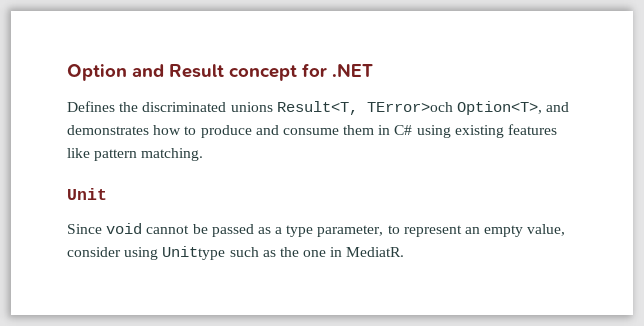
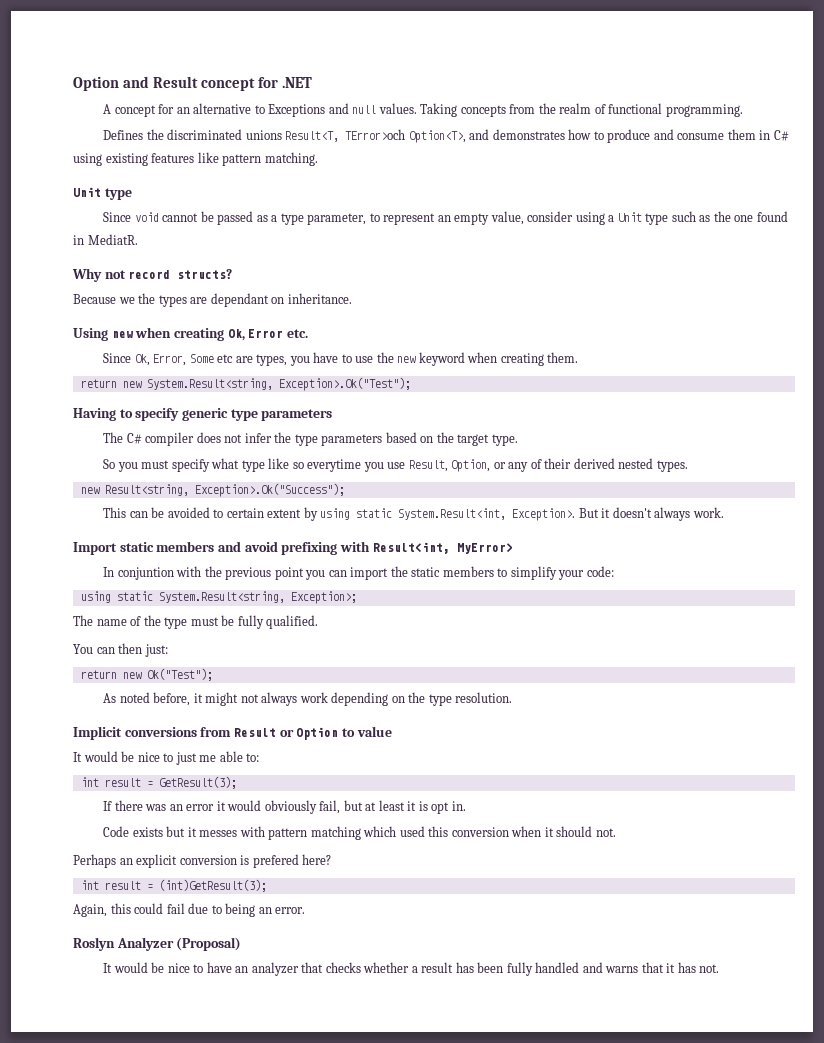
(373, 70) none -> [103,103,743,117] // A concept for an alternative to Exceptions and null values. Taking concepts from the realm of functional programming.
(107, 194) none -> [104,188,132,200] type
[162,246,226,260] Unittype -> [608,212,669,225] a Unit type
(327, 253) none -> [756,211,788,222] found
(405, 252) none -> [72,268,233,282] [73,293,352,307] [73,327,308,341] [103,352,579,366] [80,377,411,391] [73,408,333,421] [103,432,518,446] [103,458,688,472] [80,483,345,497] [103,507,724,521] [73,541,513,555] [103,566,614,580] [80,591,357,604] [73,615,319,629] [73,643,168,657] [80,668,213,681] [103,692,513,706] [73,726,392,740] [73,751,260,765] [80,776,237,789] [103,800,466,814] [103,826,616,840] [73,854,332,868] [80,879,267,892] [73,903,306,917] [73,937,242,951] [103,962,720,976] // Why not record structs? // Because we the types are dependant on inheritance. // Using new when creating Ok, Error etc. // Since Ok, Error, Some etc are types, you have to use the new keyword when creating them. // return new System.Result<string, Exception>.Ok("Test"); // Having to specify generic type parameters // The C# compiler does not infer the type parameters based on the target type. // So you must specify what type like so everytime you use Result, Option, or any of their derived nested types. // new Result<string, Exception>.Ok("Success"); // This can be avoided to certain extent by using static System.Result<int, Exception>. But it doesn't always work. // Import static members and avoid prefixing with Result<int, MyError> // In conjuntion with the previous point you can import the static members to simplify your code: // using static System.Result<string, Exception>; // The name of the type must be fully qualified. // You can then just: // return new Ok("Test"); // As noted before, it might not always work depending on the type resolution. // Implicit conversions from Result or Option to value // It would be nice to just me able to: // int result = GetResult(3); // If there was an error it would obviously fail, but at least it is opt in. // Code exists but it messes with pattern matching which used this conversion when it should not. // Perhaps an explicit conversion is prefered here? // int result = (int)GetResult(3); // Again, this could fail due to being an error. // Roslyn Analyzer (Proposal) // It would be nice to have an analyzer that checks whether a result has been fully handled and warns that it has not.

